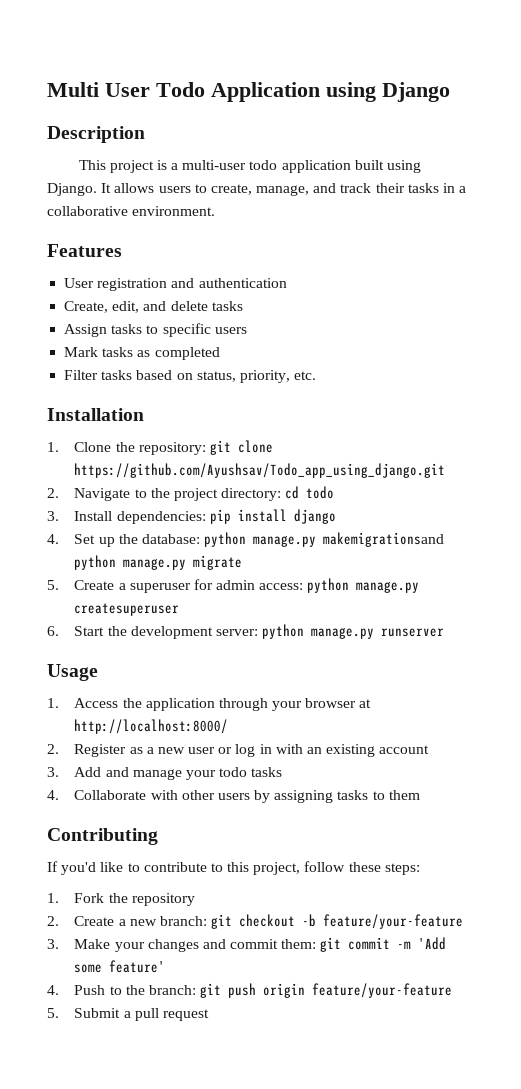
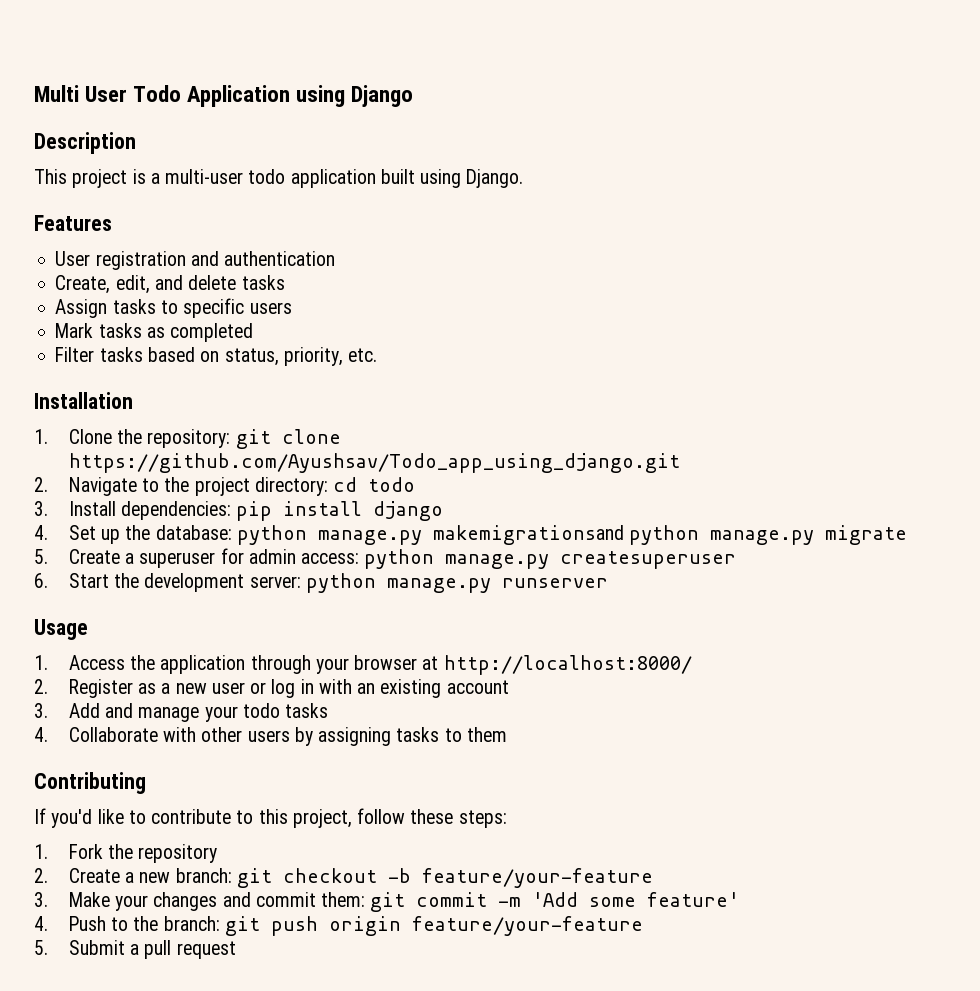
[101,183,467,196] [47,206,216,216] It allows users to create, manage, and track their tasks in a collaborative environment. -> (524, 178) none

